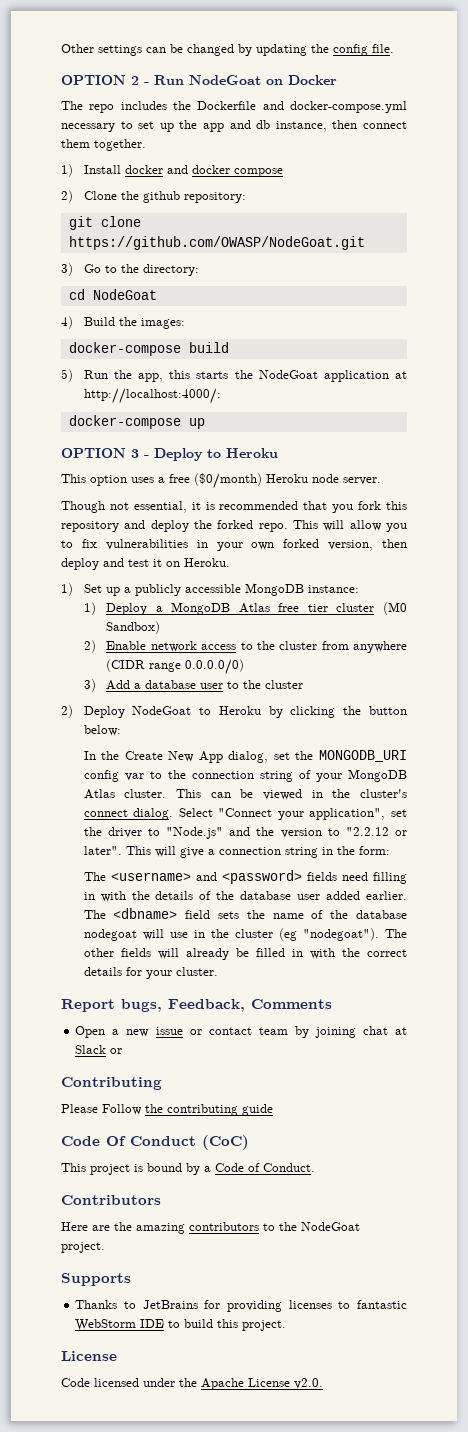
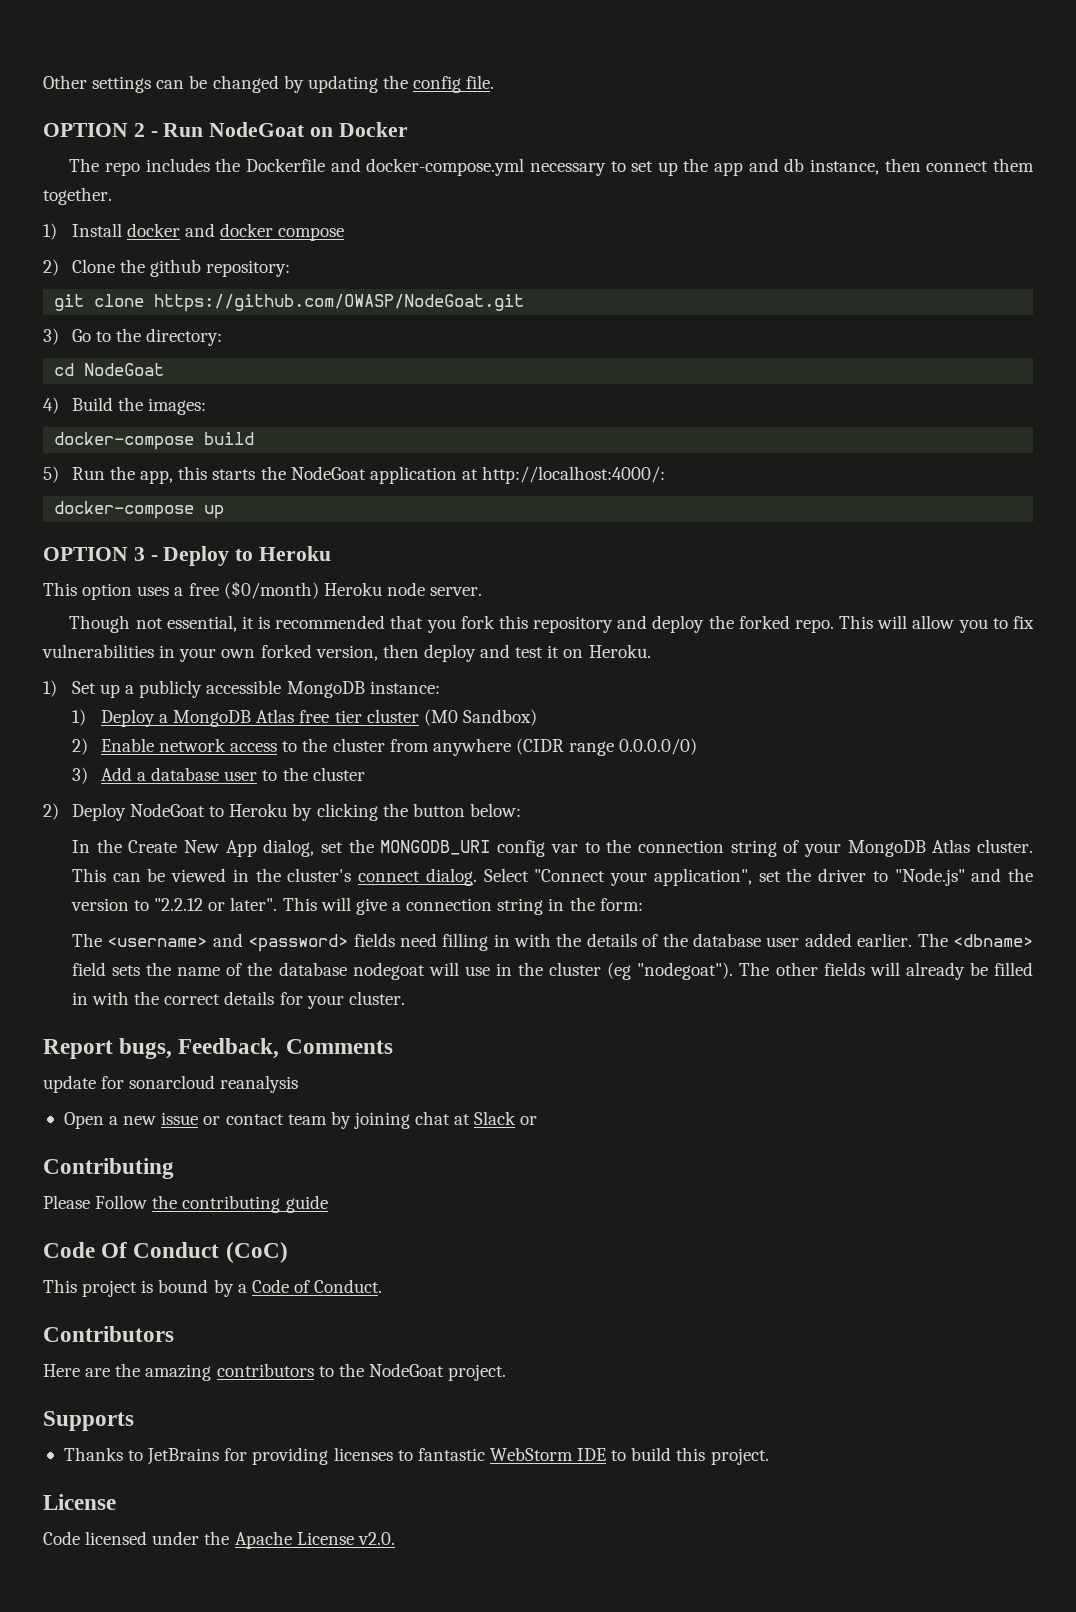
(332, 1004) none -> [43,1075,299,1093] // update for sonarcloud reanalysis

